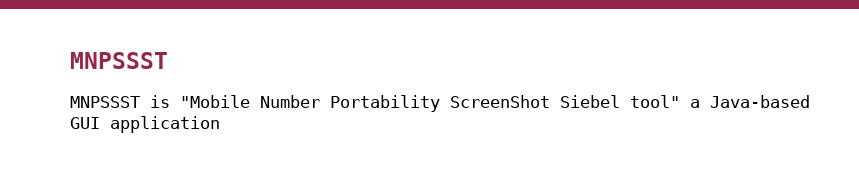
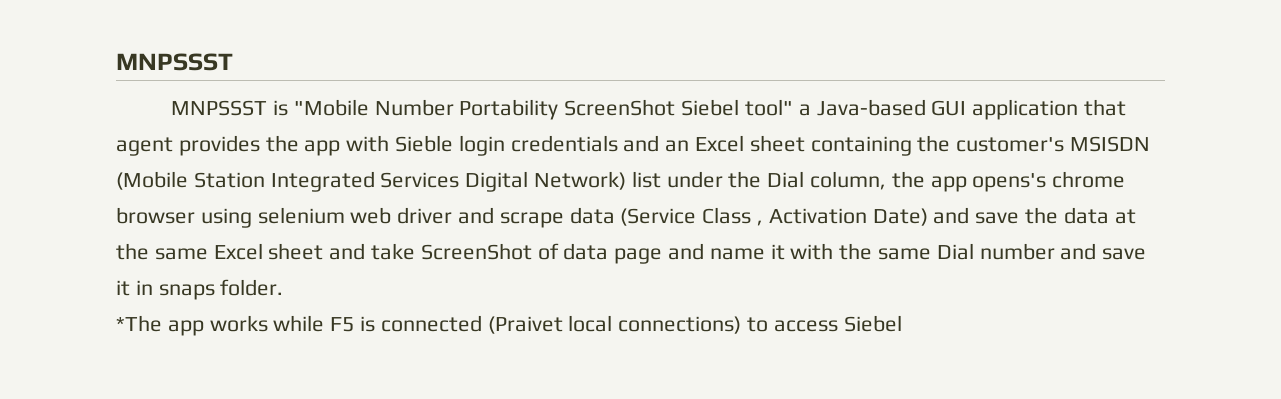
(220, 124) none -> [1083,99,1126,116] [116,135,1151,156] [116,171,1126,192] [116,207,1136,228] [116,243,1147,264] [116,279,284,300] [116,315,902,336] that agent provides the app with Sieble login credentials and an Excel sheet containing the customer's MSISDN (Mobile Station Integrated Services Digital Network) list under the Dial column, the app opens's chrome browser using selenium web driver and scrape data (Service Class , Activation Date) and save the data at the same Excel sheet and take ScreenShot of data page and name it with the same Dial number and save it in snaps folder. // *The app works while F5 is connected (Praivet local connections) to access Siebel

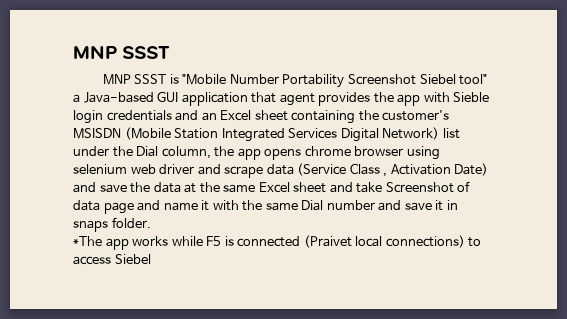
[116,53,233,71] [171,100,268,116] MNPSSST // MNPSSST -> [73,45,171,59] [102,74,167,85] MNP SSST // MNP SSST
[564,99,676,116] ScreenShot -> [347,74,416,85] Screenshot
[972,173,1047,192] opens's -> [264,149,302,160] opens
[420,243,532,260] ScreenShot -> [385,182,454,193] Screenshot

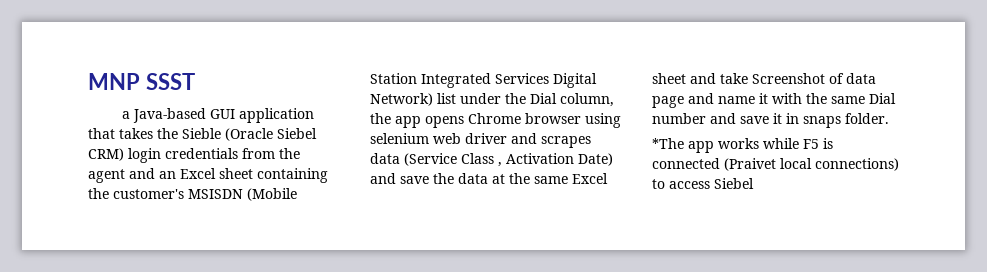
[102,74,488,88] MNP SSST is "Mobile Number Portability Screenshot Siebel tool" -> (195, 81) none
[279,92,490,106] [73,110,172,124] agent provides the app with Sieble login credentials -> [119,128,317,141] [88,148,300,163] [88,169,125,183] takes the Sieble (Oracle Siebel CRM) login credentials from the agent
[304,146,351,157] chrome -> [468,113,521,124] Chrome
[224,166,264,178] scrape -> [541,136,591,148] scrapes

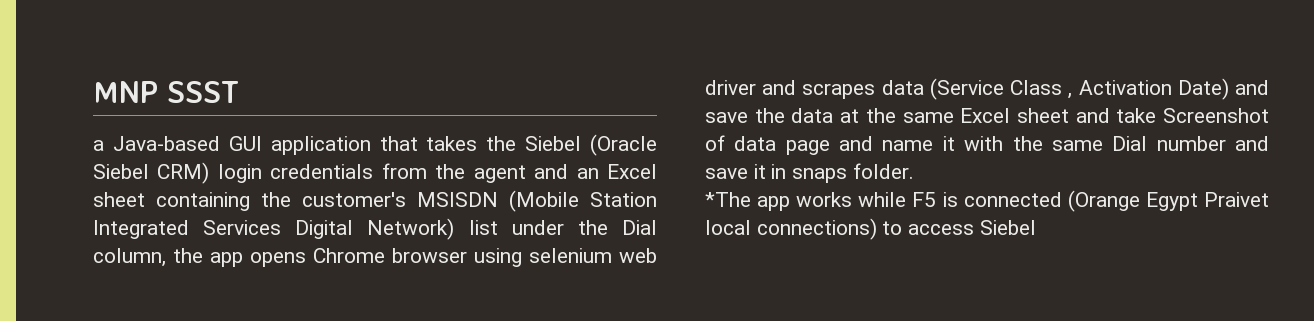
[182,128,221,139] Sieble -> [525,136,582,151] Siebel
[724,158,776,171] (Praivet -> [1067,190,1269,212] (Orange Egypt Praivet

